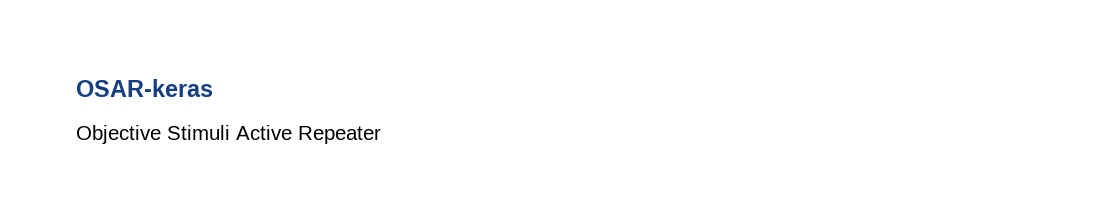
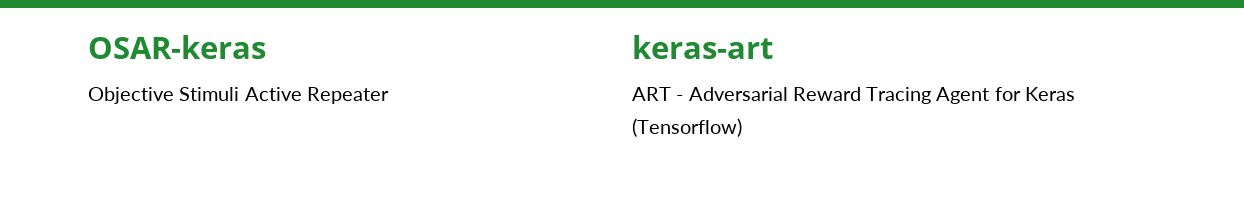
(381, 135) none -> [632,35,773,59] [632,87,1075,104] [632,118,742,137] // keras-art // ART - Adversarial Reward Tracing Agent for Keras (Tensorflow)

